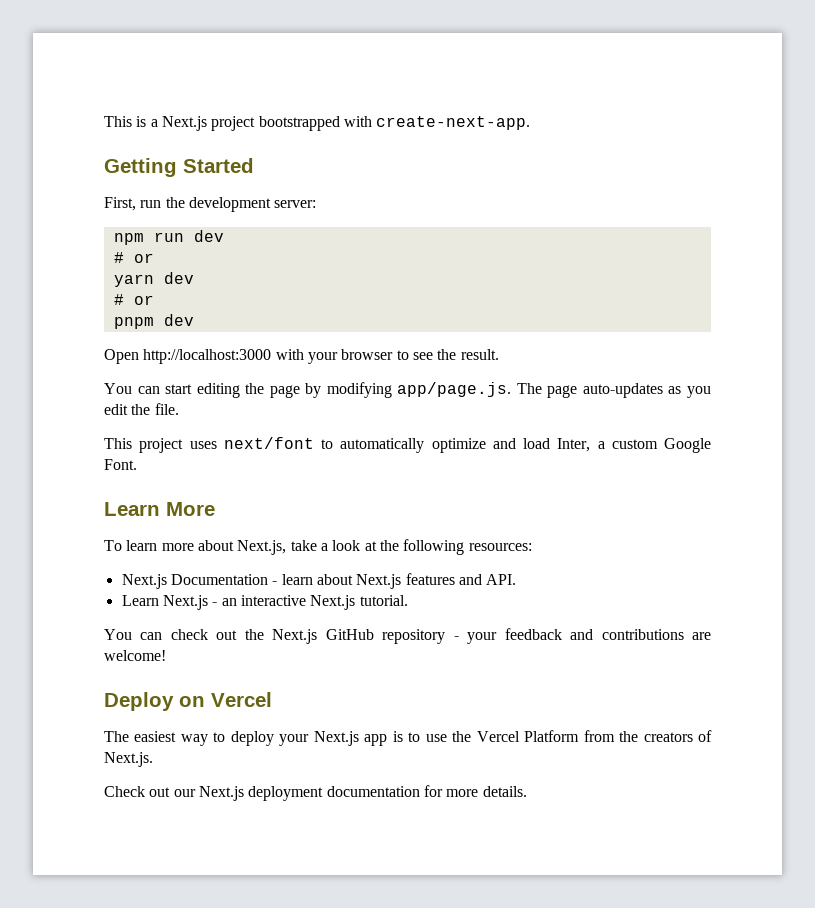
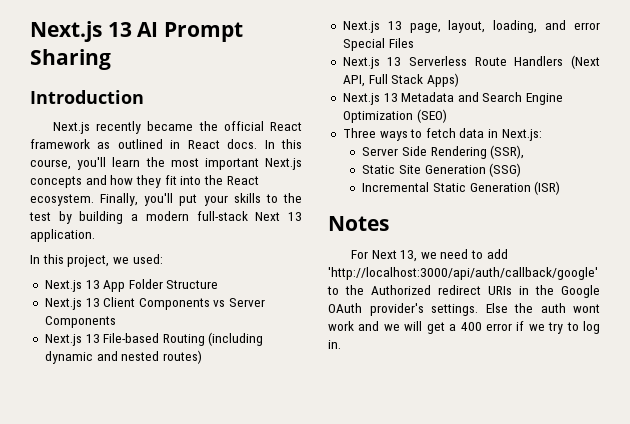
[104,116,531,131] [104,158,254,177] [104,197,317,212] [113,230,224,245] [113,252,154,263] [113,272,194,287] [113,294,154,305] [113,314,194,329] [104,349,499,364] [104,382,712,398] [104,403,179,415] [104,437,711,453] [104,459,137,470] [104,502,215,516] [104,539,532,555] [121,573,517,589] [121,595,408,610] [104,628,711,644] [104,650,166,661] [104,692,272,711] [104,730,712,746] [104,752,153,767] [104,785,527,801] This is a Next.js project bootstrapped with create-next-app. // Getting Started // First, run the development server: // npm run dev // # or // yarn dev // # or // pnpm dev // Open http://localhost:3000 with your browser to see the result. // You can start editing the page by modifying app/page.js. The page auto-updates as you edit the file. // This project uses next/font to automatically optimize and load Inter, a custom Google Font. // Learn More // To learn more about Next.js, take a look at the following resources: // Next.js Documentation - learn about Next.js features and API. // Learn Next.js - an interactive Next.js tutorial. // You can check out the Next.js GitHub repository - your feedback and contributions are welcome! // Deploy on Vercel // The easiest way to deploy your Next.js app is to use the Vercel Platform from the creators of Next.js. // Check out our Next.js deployment documentation for more details. -> [30,21,244,42] [30,49,111,70] [30,90,144,104] [52,121,302,134] [30,139,302,149] [30,157,302,170] [30,175,259,188] [30,193,302,206] [29,211,302,224] [30,229,95,242] [30,254,163,267] [44,279,219,292] [44,297,266,310] [44,316,116,328] [44,332,264,346] [44,350,202,364] [342,20,600,33] [342,38,414,51] [342,55,600,69] [342,73,459,87] [342,92,564,105] [342,109,447,123] [342,128,542,141] [362,145,525,159] [362,163,522,177] [362,181,561,195] [328,216,389,231] [350,249,508,262] [328,267,598,280] [327,285,600,298] [328,303,600,316] [328,321,600,334] [328,340,341,349] Next.js 13 AI Prompt Sharing // Introduction // Next.js recently became the official React framework as outlined in React docs. In this course, you'll learn the most important Next.js concepts and how they fit into the React ecosystem. Finally, you'll put your skills to the test by building a modern full-stack Next 13 application. // In this project, we used: // Next.js 13 App Folder Structure // Next.js 13 Client Components vs Server Components // Next.js 13 File-based Routing (including dynamic and nested routes) // Next.js 13 page, layout, loading, and error Special Files // Next.js 13 Serverless Route Handlers (Next API, Full Stack Apps) // Next.js 13 Metadata and Search Engine Optimization (SEO) // Three ways to fetch data in Next.js: // Server Side Rendering (SSR), // Static Site Generation (SSG) // Incremental Static Generation (ISR) // Notes // For Next 13, we need to add 'http://localhost:3000/api/auth/callback/google' to the Authorized redirect URIs in the Google OAuth provider's settings. Else the auth wont work and we will get a 400 error if we try to log in.

